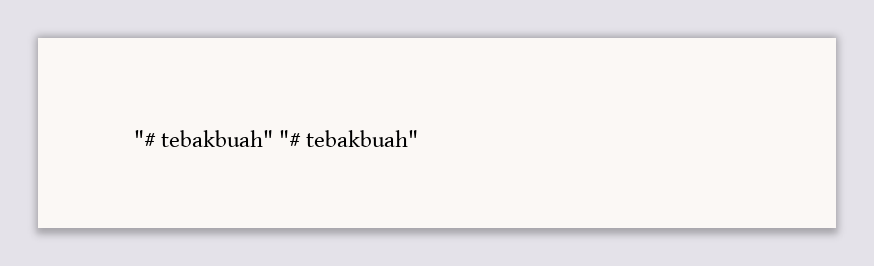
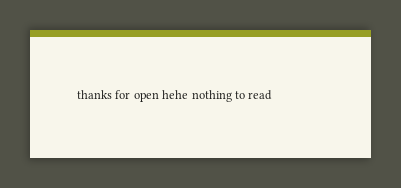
[134,130,419,147] "# tebakbuah" "# tebakbuah" -> [77,90,273,102] thanks for open hehe nothing to read

